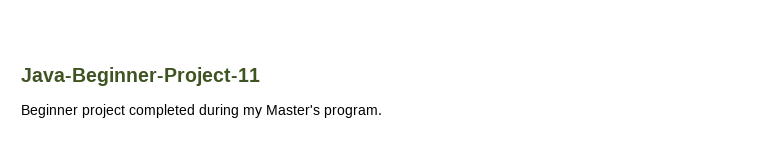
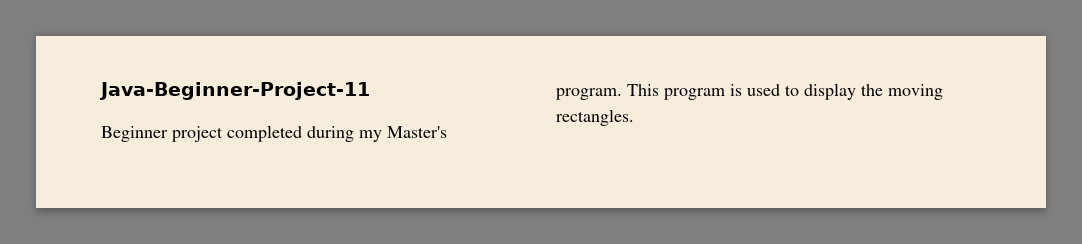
(382, 112) none -> [627,83,943,100] [556,109,634,126] This program is used to display the moving rectangles.

